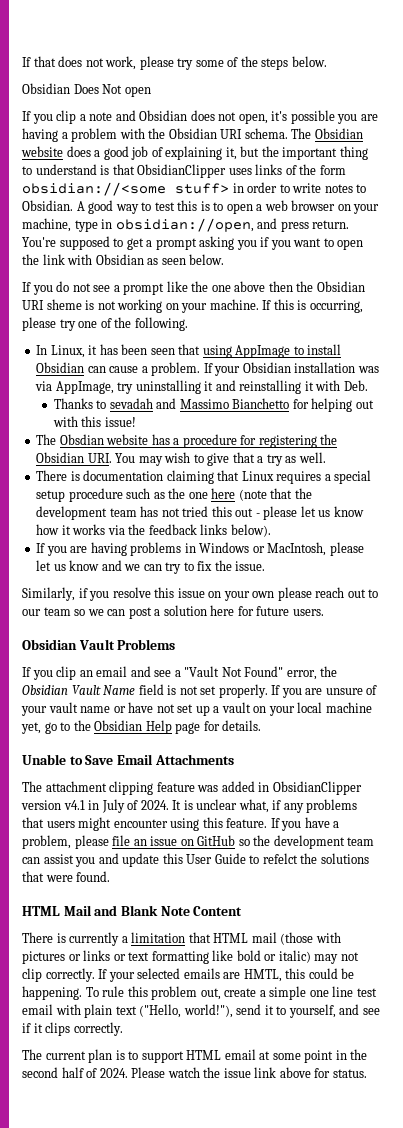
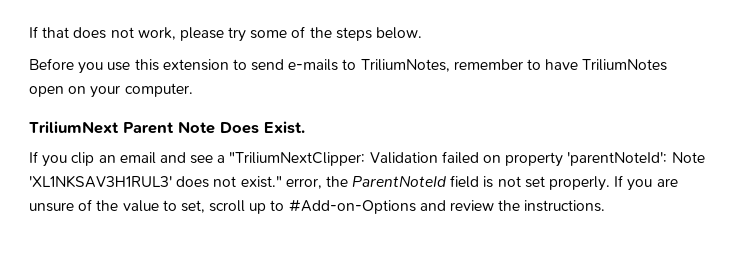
[22,83,151,97] [22,110,378,124] [22,128,363,142] [21,146,368,160] [22,164,346,178] [22,182,367,196] [22,200,380,214] [22,218,350,232] [22,236,364,250] [22,254,225,265] [22,281,365,295] [22,299,363,313] [22,317,188,331] [36,344,342,358] [36,362,379,376] [35,380,368,394] [53,398,374,412] [52,416,136,427] [36,434,338,448] [36,452,326,466] [36,470,372,484] [36,488,312,502] [36,506,364,520] [36,524,271,537] [36,542,364,556] [36,560,266,574] [22,587,379,601] [22,605,324,619] [22,639,176,650] Obsidian Does Not open // If you clip a note and Obsidian does not open, it's possible you are having a problem with the Obsidian URI schema. The Obsidian website does a good job of explaining it, but the important thing to understand is that ObsidianClipper uses links of the form obsidian://<some stuff> in order to write notes to Obsidian. A good way to test this is to open a web browser on your machine, type in obsidian://open, and press return. You're supposed to get a prompt asking you if you want to open the link with Obsidian as seen below. // If you do not see a prompt like the one above then the Obsidian URI sheme is not working on your machine. If this is occurring, please try one of the following. // In Linux, it has been seen that using AppImage to install Obsidian can cause a problem. If your Obsidian installation was via AppImage, try uninstalling it and reinstalling it with Deb. // Thanks to sevadah and Massimo Bianchetto for helping out with this issue! // The Obsdian website has a procedure for registering the Obsidian URI. You may wish to give that a try as well. // There is documentation claiming that Linux requires a special setup procedure such as the one here (note that the development team has not tried this out - please let us know how it works via the feedback links below). // If you are having problems in Windows or MacIntosh, please let us know and we can try to fix the issue. // Similarly, if you resolve this issue on your own please reach out to our team so we can post a solution here for future users. // Obsidian Vault Problems -> [29,58,668,74] [29,83,193,98] [29,121,305,134] Before you use this extension to send e-mails to TriliumNotes, remember to have TriliumNotes open on your computer. // TriliumNext Parent Note Does Exist.
[184,666,338,680] [22,685,136,695] "Vault Not Found" error, the Obsidian Vault Name -> [229,151,705,167] [29,175,447,189] "TriliumNextClipper: Validation failed on property 'parentNoteId': Note 'XL1NKSAV3H1RUL3' does not exist." error, the ParentNoteId
[21,702,372,716] [21,720,262,734] [22,754,234,765] [22,781,362,795] [21,799,358,813] [22,817,340,831] [22,835,375,849] [22,853,369,867] [22,871,111,882] [22,905,243,916] [22,932,341,946] [22,950,359,964] [22,968,355,982] [22,986,377,1000] [22,1004,380,1018] [22,1022,123,1036] [22,1049,368,1063] [22,1067,367,1078] your vault name or have not set up a vault on your local machine yet, go to the Obsidian Help page for details. // Unable to Save Email Attachments // The attachment clipping feature was added in ObsidianClipper version v4.1 in July of 2024. It is unclear what, if any problems that users might encounter using this feature. If you have a problem, please file an issue on GitHub so the development team can assist you and update this User Guide to refelct the solutions that were found. // HTML Mail and Blank Note Content // There is currently a limitation that HTML mail (those with pictures or links or text formatting like bold or italic) may not clip correctly. If your selected emails are HMTL, this could be happening. To rule this problem out, create a simple one line test email with plain text ("Hello, world!"), send it to yourself, and see if it clips correctly. // The current plan is to support HTML email at some point in the second half of 2024. Please watch the issue link above for status. -> [96,199,606,214] the value to set, scroll up to #Add-on-Options and review the instructions.

